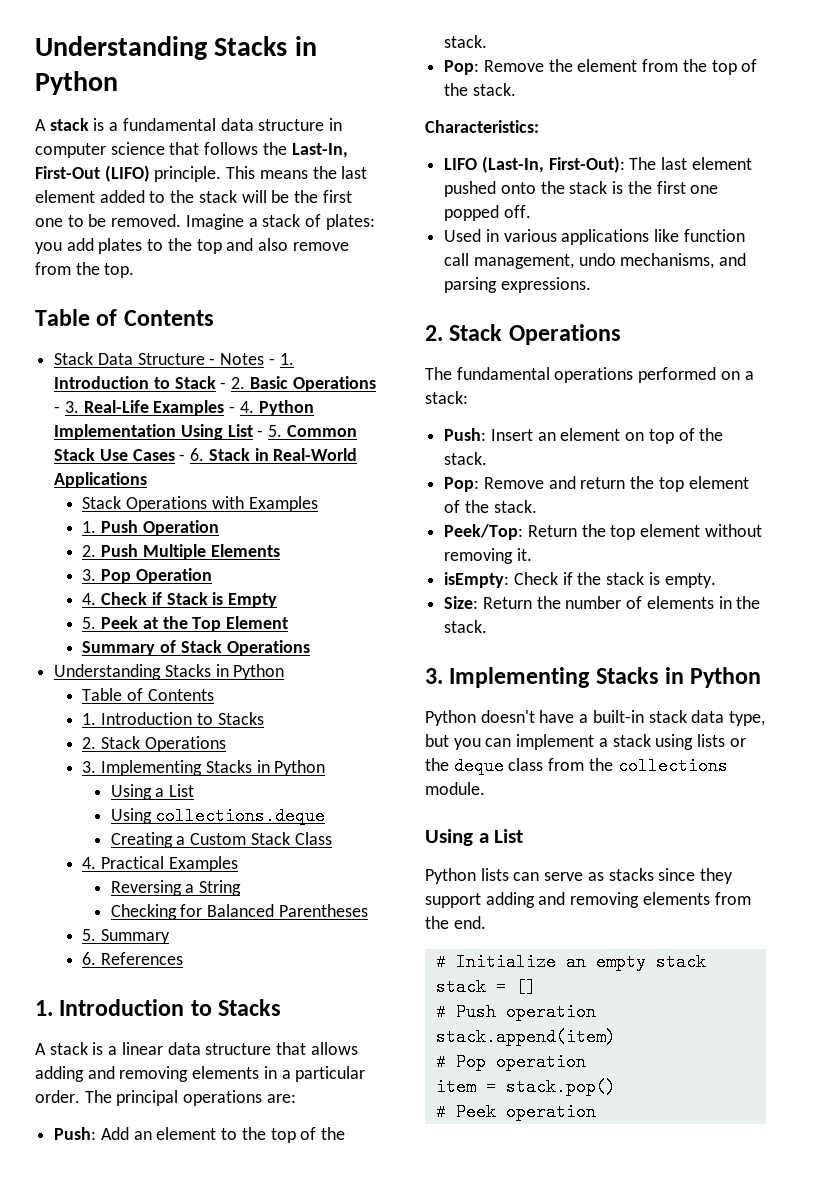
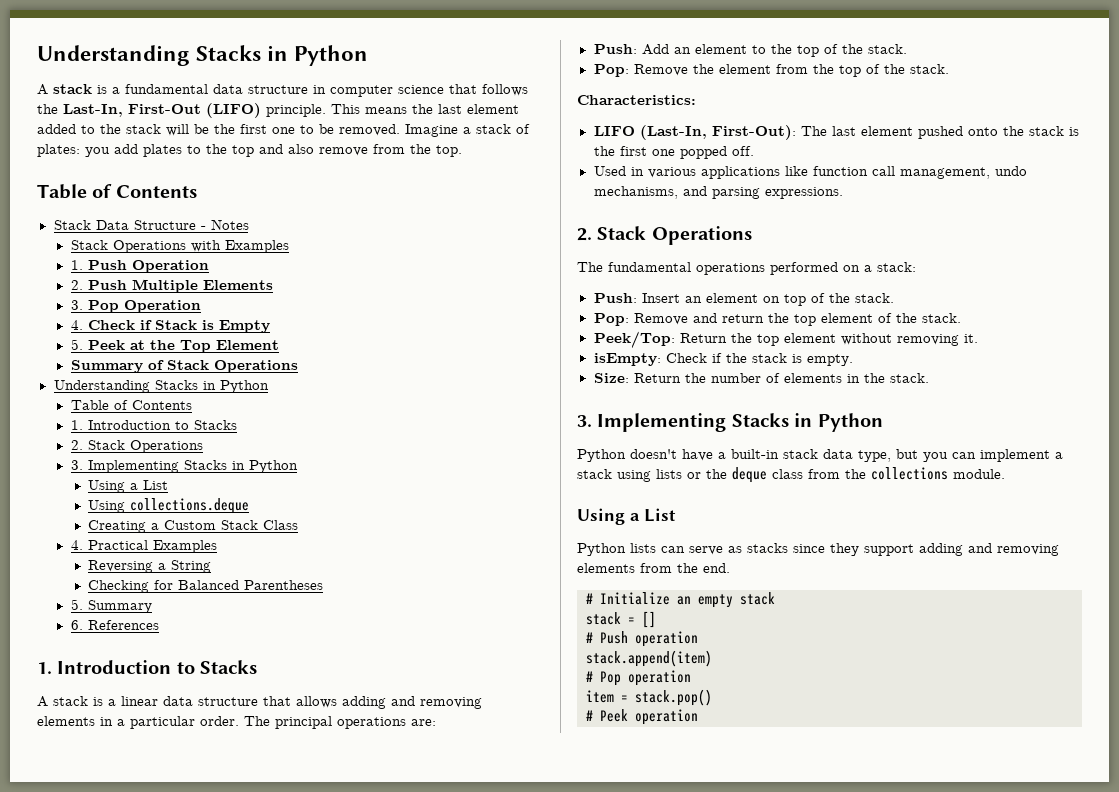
[268,353,294,365] [54,376,376,392] [54,400,314,416] [54,424,357,440] [54,448,358,461] [54,472,148,488] - 1. Introduction to Stack - 2. Basic Operations - 3. Real-Life Examples - 4. Python Implementation Using List - 5. Common Stack Use Cases - 6. Stack in Real-World Applications -> (249, 224) none

